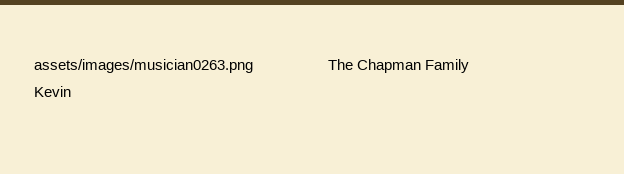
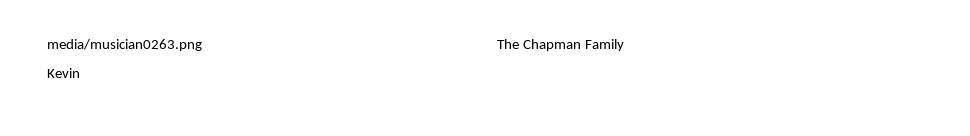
[34,59,253,73] assets/images/musician0263.png -> [47,39,202,51] media/musician0263.png

